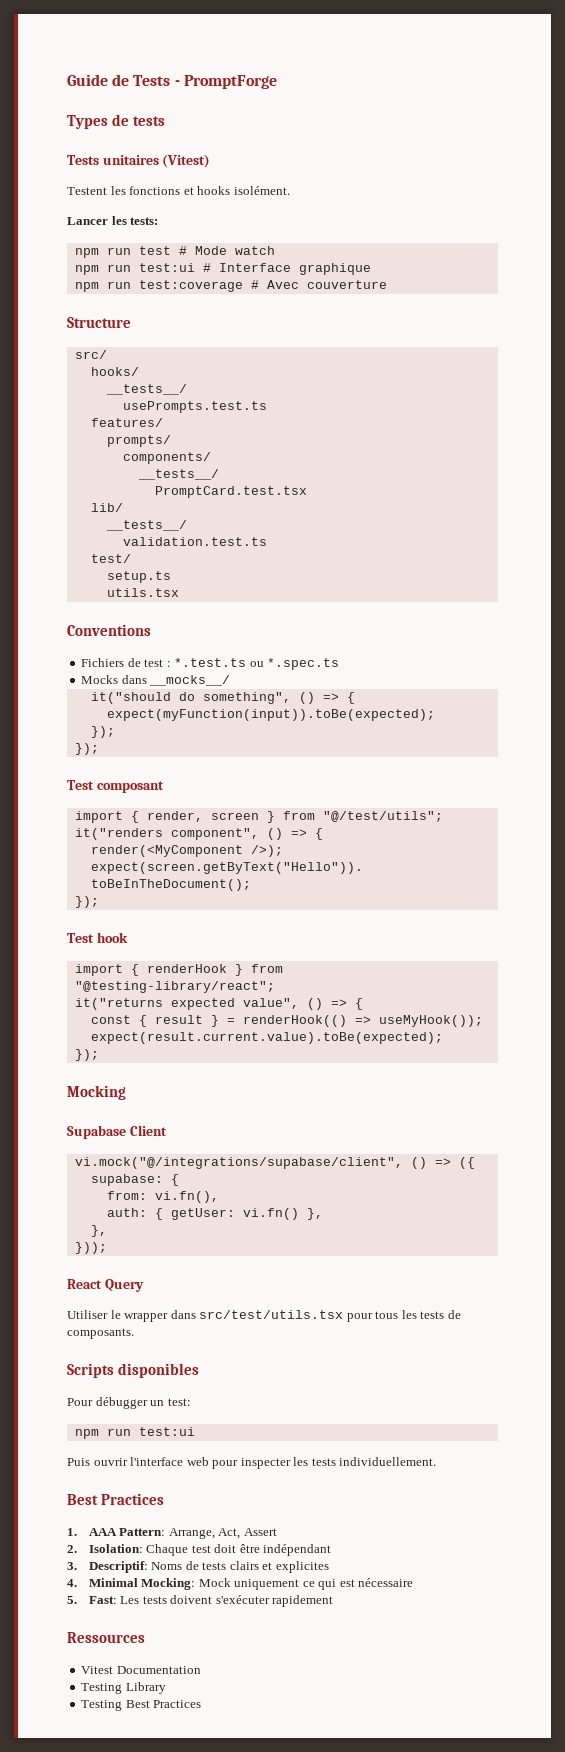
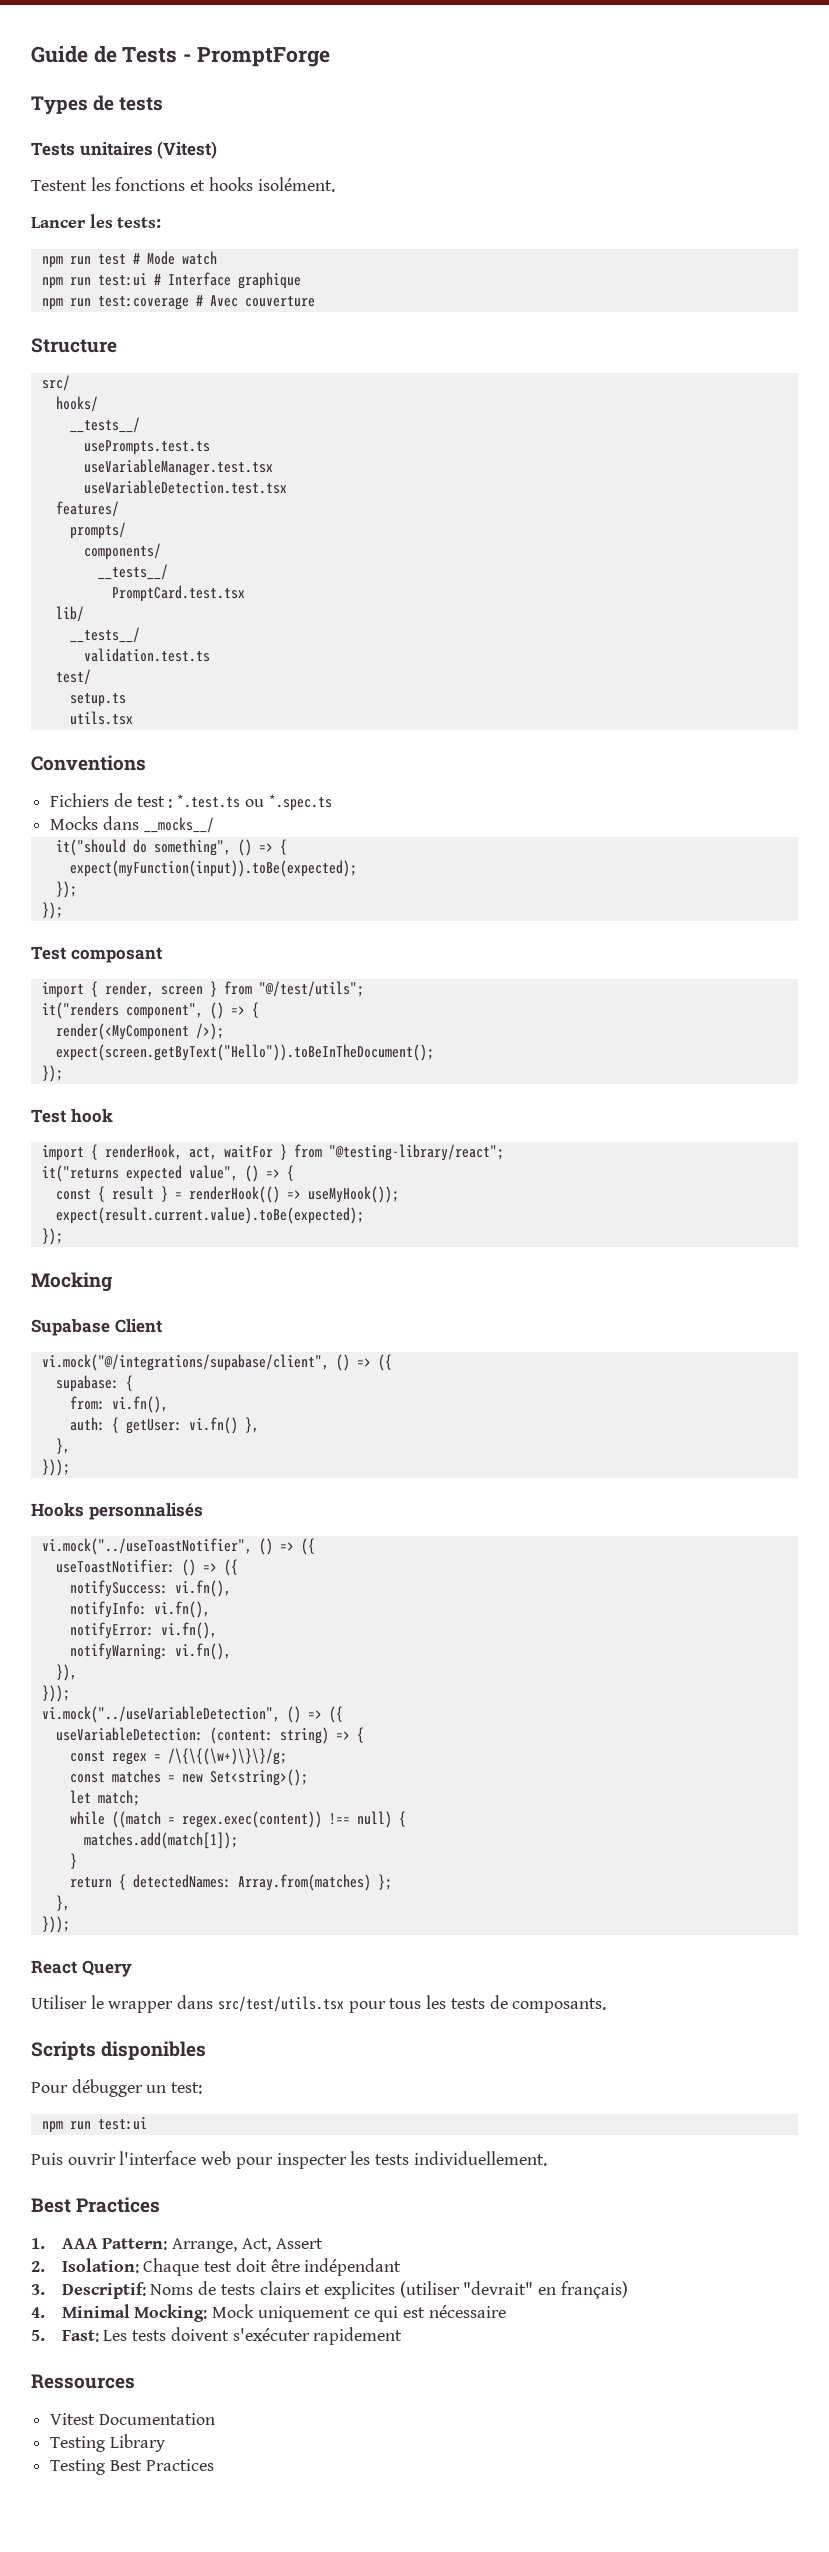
(267, 407) none -> [83,459,273,476] [83,480,287,494] // useVariableManager.test.tsx // useVariableDetection.test.tsx
[146,964,227,973] renderHook -> [104,1144,273,1160] renderHook, act, waitFor
(107, 1248) none -> [31,1503,203,1520] [41,1538,315,1555] [55,1559,238,1576] [69,1580,231,1597] [69,1601,210,1618] [69,1622,217,1639] [69,1643,231,1660] [55,1664,77,1681] [41,1685,70,1702] [41,1706,343,1723] [55,1727,364,1744] [69,1748,287,1765] [69,1769,308,1786] [69,1790,140,1806] [69,1811,406,1828] [83,1832,238,1849] [69,1853,77,1869] [69,1874,392,1891] [55,1895,70,1911] [41,1916,70,1933] // Hooks personnalisés // vi.mock("../useToastNotifier", () => ({ // useToastNotifier: () => ({ // notifySuccess: vi.fn(), // notifyInfo: vi.fn(), // notifyError: vi.fn(), // notifyWarning: vi.fn(), // }), // })); // vi.mock("../useVariableDetection", () => ({ // useVariableDetection: (content: string) => { // const regex = /\{\{(\w+)\}\}/g; // const matches = new Set<string>(); // let match; // while ((match = regex.exec(content)) !== null) { // matches.add(match[1]); // } // return { detectedNames: Array.from(matches) }; // }, // }));
(329, 1567) none -> [399,2281,628,2299] (utiliser "devrait" en français)

